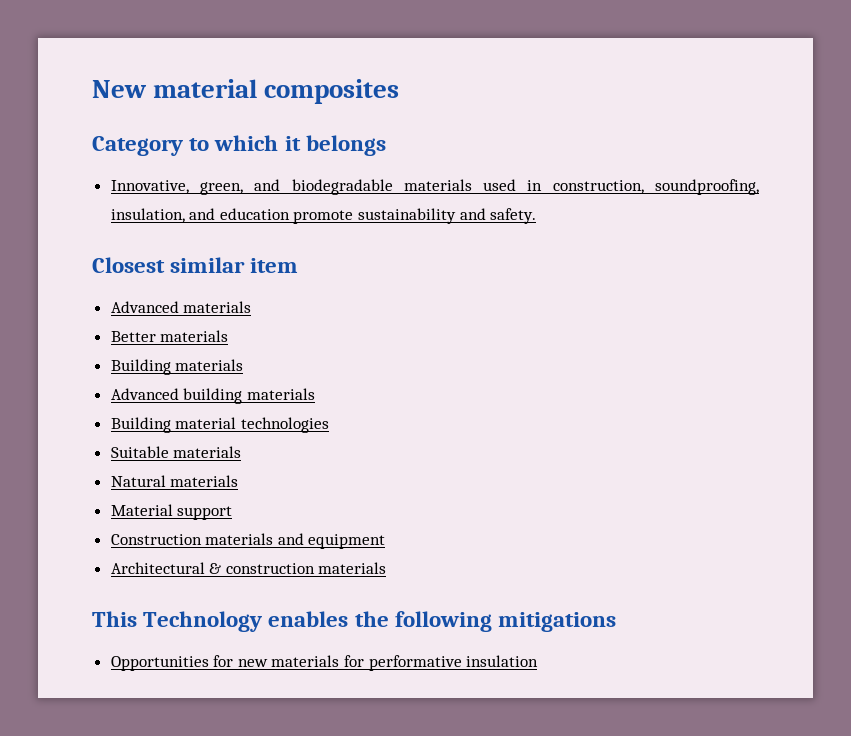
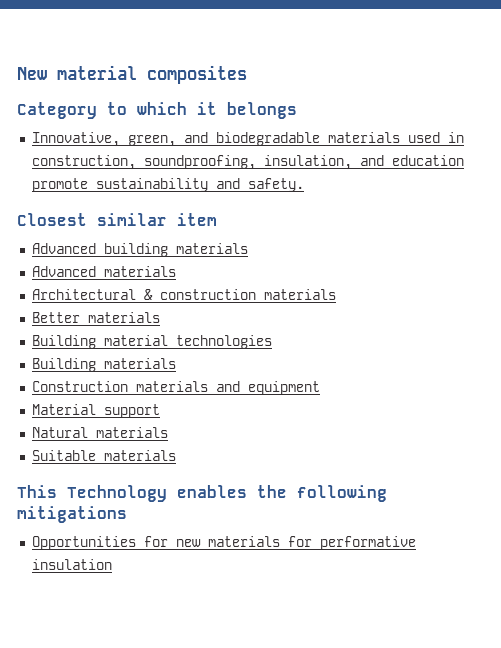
[183,301,252,313] [110,330,229,342] [110,359,244,375] [110,388,243,404] materials // Better materials // Building materials // Advanced building -> [103,243,248,257] [31,266,176,277] [31,289,336,300] [31,312,80,323] building materials // Advanced materials // Architectural & construction materials // Better
[110,446,242,458] [110,475,239,487] [110,504,233,520] Suitable materials // Natural materials // Material support -> [31,358,176,372] Building materials
[110,562,315,574] Architectural & construction -> [31,404,160,418] [31,427,168,438] [31,450,96,461] Material support // Natural materials // Suitable

